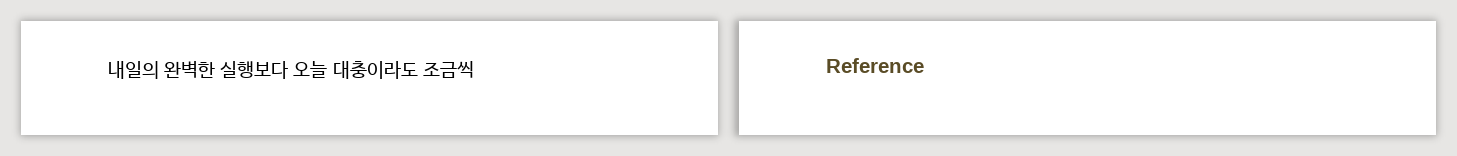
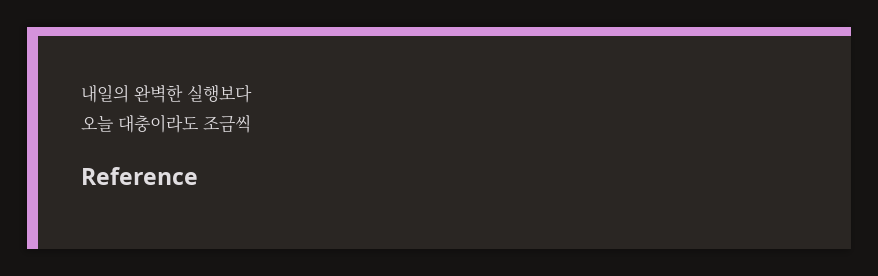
(289, 70) none -> (252, 94) //

